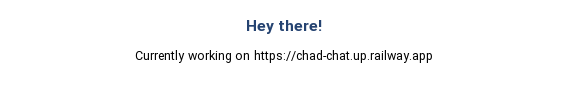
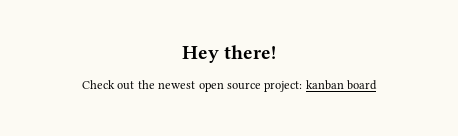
[135,50,433,63] Currently working on https://chad-chat.up.railway.app -> [82,80,377,92] Check out the newest open source project: kanban board

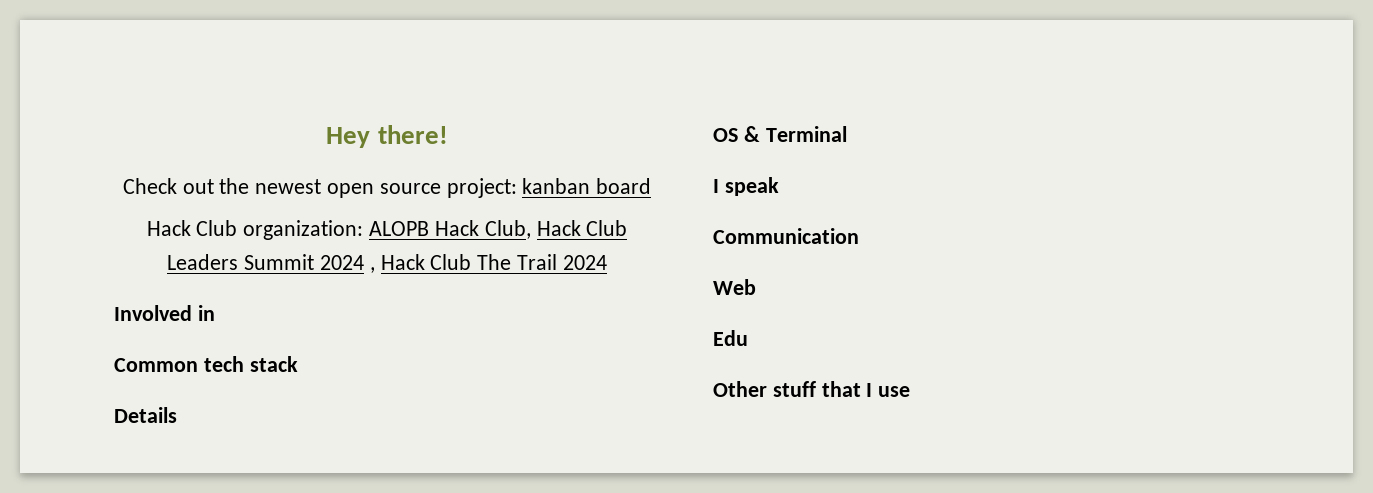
(377, 85) none -> [146,220,628,240] [167,254,607,273] [114,305,215,321] [114,356,298,372] [114,407,177,423] [713,126,847,142] [713,177,779,196] [713,228,859,244] [713,279,756,295] [713,330,748,346] [713,381,911,397] // Hack Club organization: ALOPB Hack Club, Hack Club Leaders Summit 2024 , Hack Club The Trail 2024 // Involved in // Common tech stack // Details // OS & Terminal // I speak // Communication // Web // Edu // Other stuff that I use

